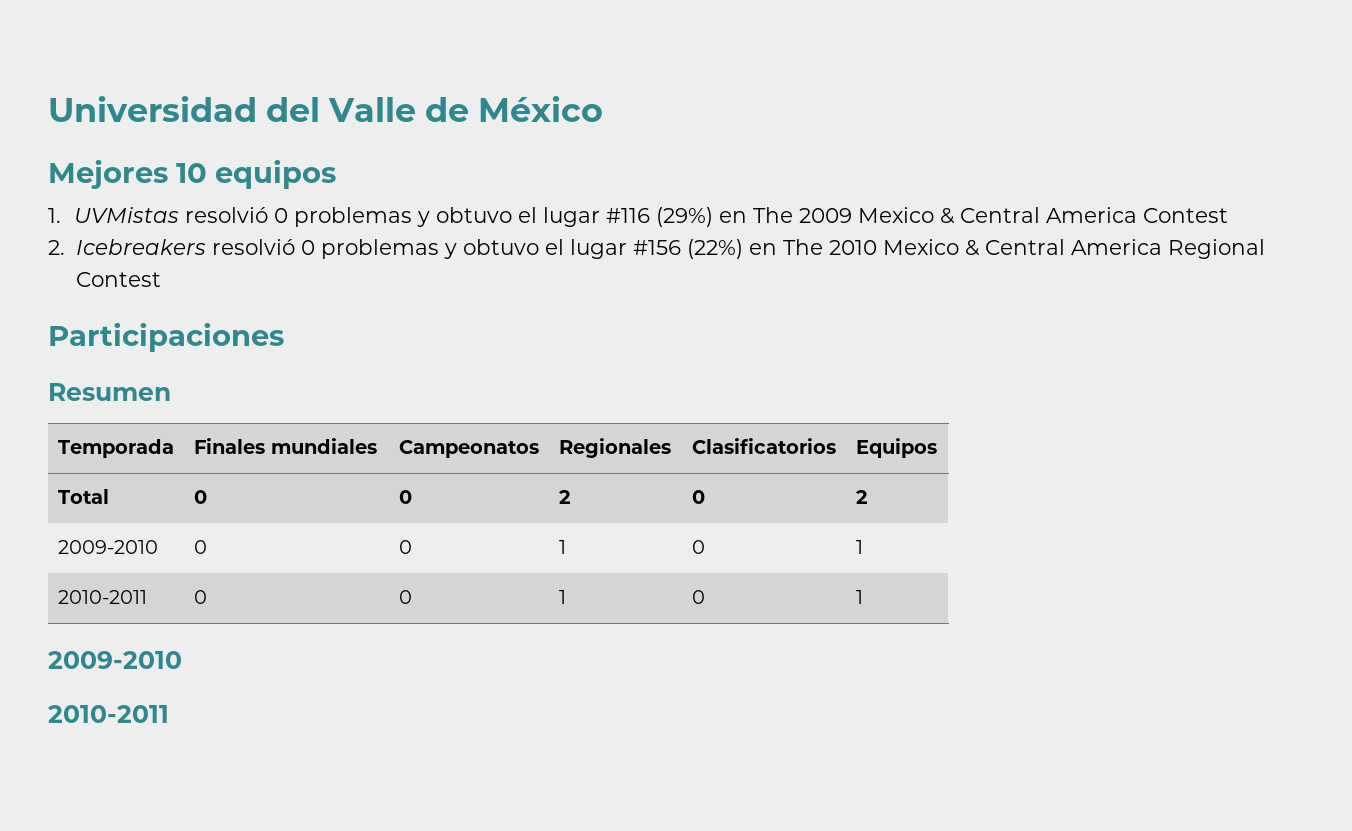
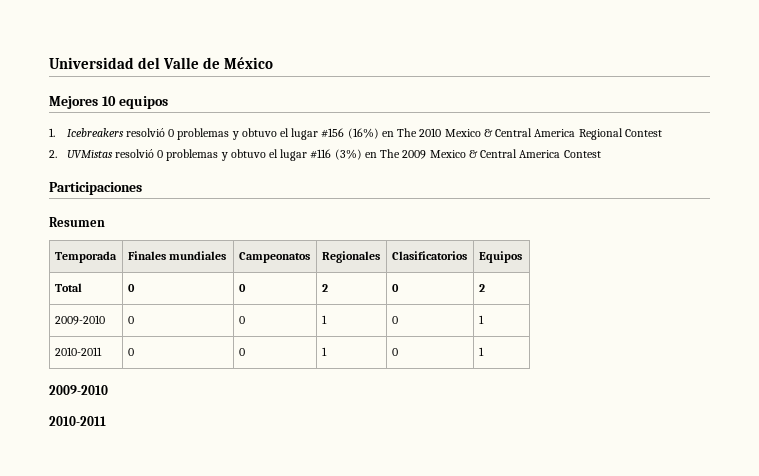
(61, 215) none -> [66,128,662,140] [49,150,57,158] Icebreakers resolvió 0 problemas y obtuvo el lugar #156 (16%) en The 2010 Mexico & Central America Regional Contest // 2.
[655,207,713,227] (29%) -> [334,149,362,160] (3%)
[48,239,1265,259] [75,272,161,287] // 2. Icebreakers resolvió 0 problemas y obtuvo el lugar #156 (22%) en The 2010 Mexico & Central America Regional Contest -> (601, 154) none

